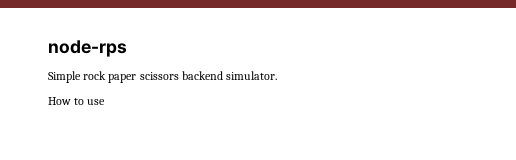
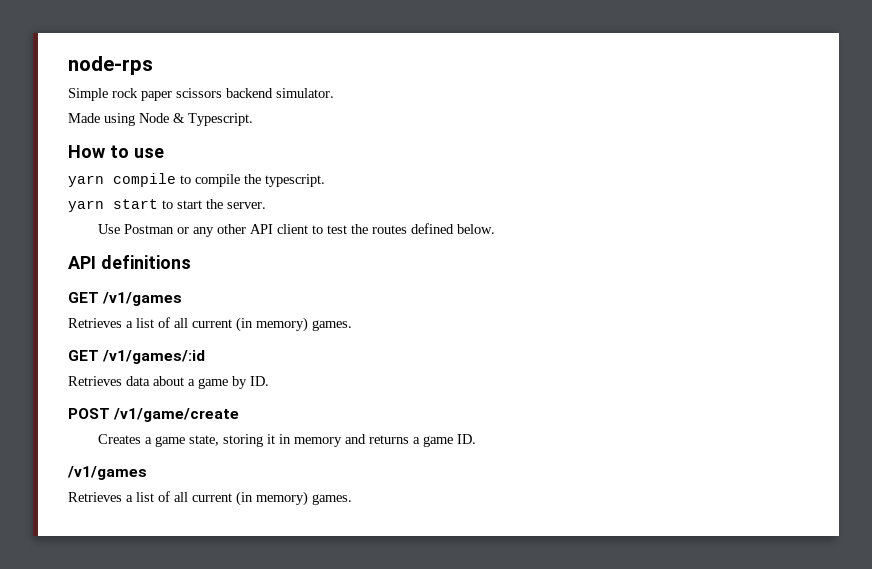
[48,97,106,105] How to use -> [68,113,253,126] [68,145,164,158] [68,173,325,187] [68,199,266,212] [97,223,495,237] [68,255,191,269] [68,292,183,306] [68,317,352,332] [68,350,206,364] [68,376,269,389] [68,408,240,422] [97,434,476,447] [67,466,147,480] [68,491,352,506] Made using Node & Typescript. // How to use // yarn compile to compile the typescript. // yarn start to start the server. // Use Postman or any other API client to test the routes defined below. // API definitions // GET /v1/games // Retrieves a list of all current (in memory) games. // GET /v1/games/:id // Retrieves data about a game by ID. // POST /v1/game/create // Creates a game state, storing it in memory and returns a game ID. // /v1/games // Retrieves a list of all current (in memory) games.

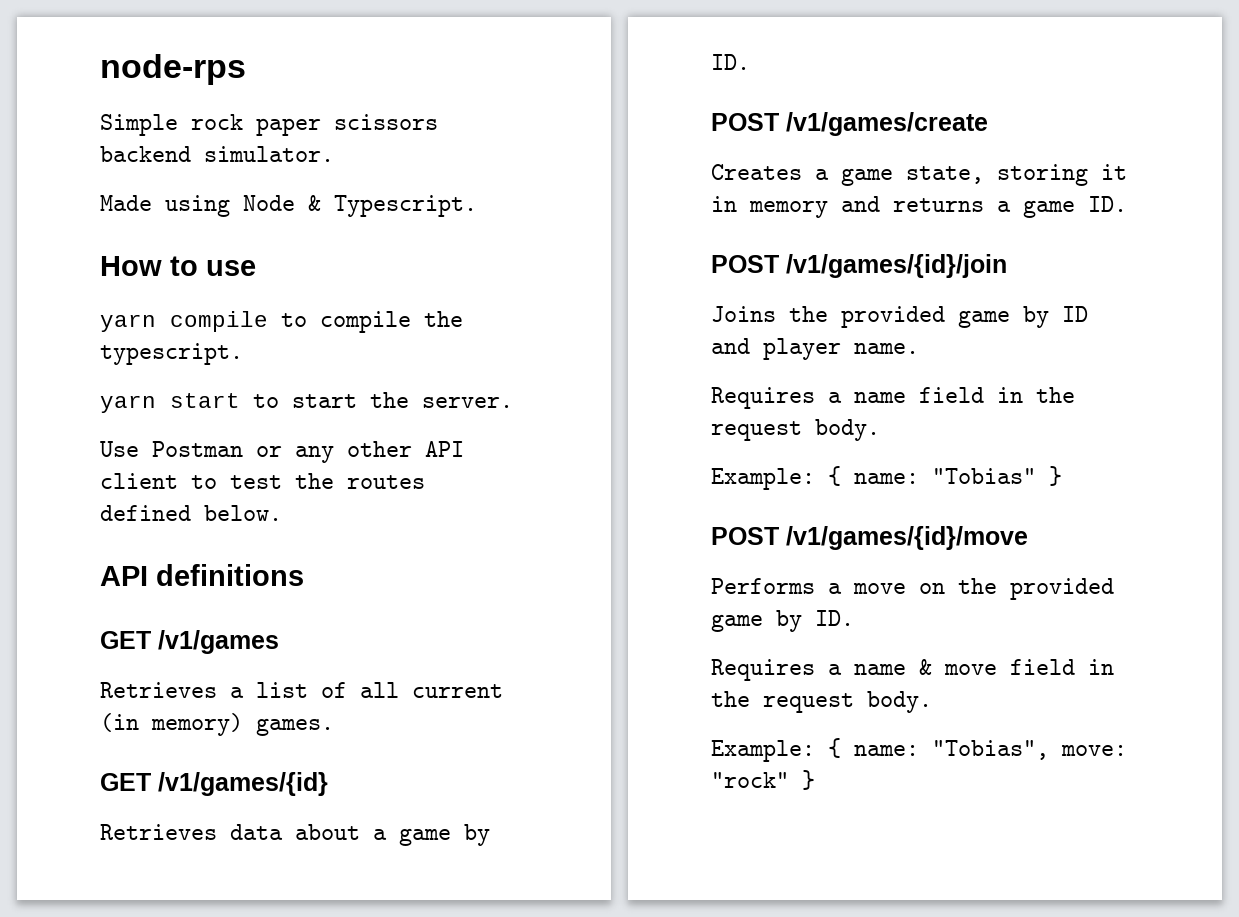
[102,350,206,364] /v1/games/:id -> [158,772,328,796] /v1/games/{id}
[113,408,240,422] /v1/game/create -> [786,112,988,136] /v1/games/create
[67,466,147,480] [68,491,352,506] /v1/games // Retrieves a list of all current (in memory) games. -> [711,254,1007,278] [711,306,1088,328] [711,338,919,360] [711,387,1075,409] [711,419,880,441] [711,466,1062,490] [711,526,1028,550] [711,578,1114,600] [711,610,854,632] [711,659,1114,681] [711,691,932,713] [711,738,1127,762] [711,770,815,790] POST /v1/games/{id}/join // Joins the provided game by ID and player name. // Requires a name field in the request body. // Example: { name: "Tobias" } // POST /v1/games/{id}/move // Performs a move on the provided game by ID. // Requires a name & move field in the request body. // Example: { name: "Tobias", move: "rock" }

